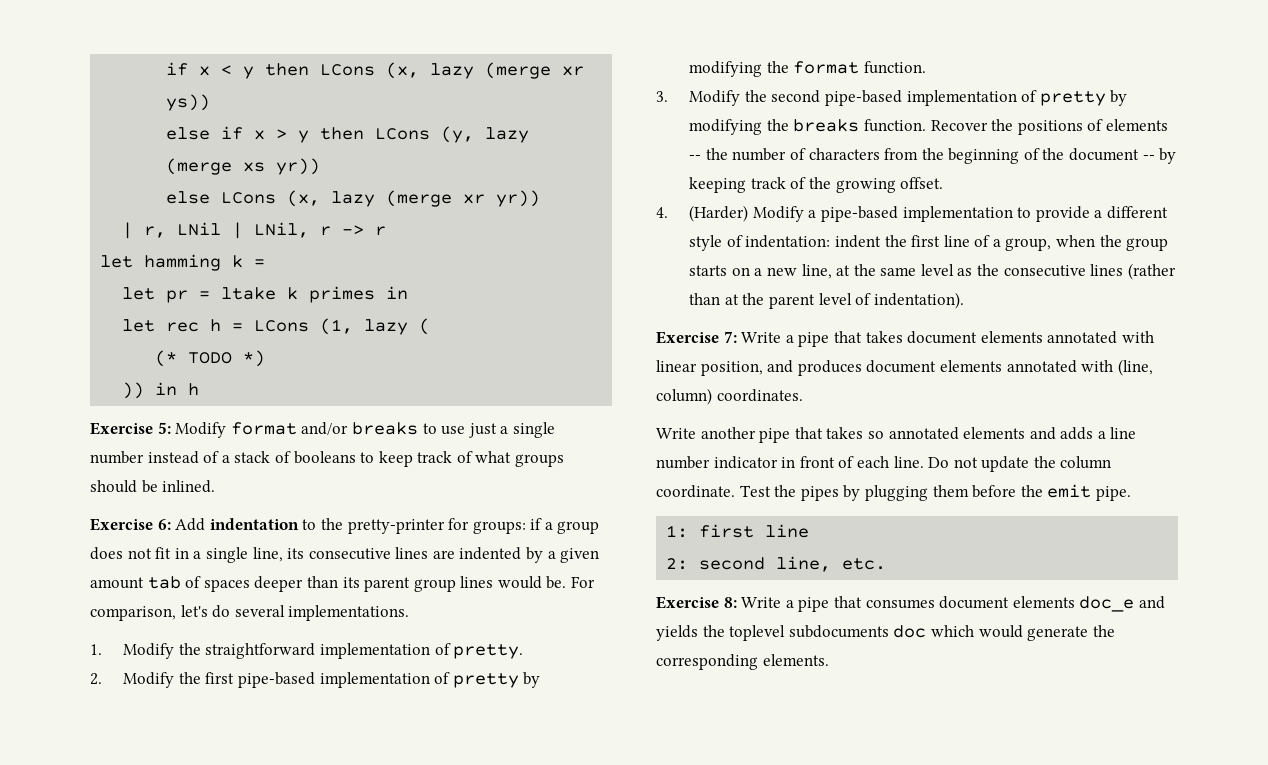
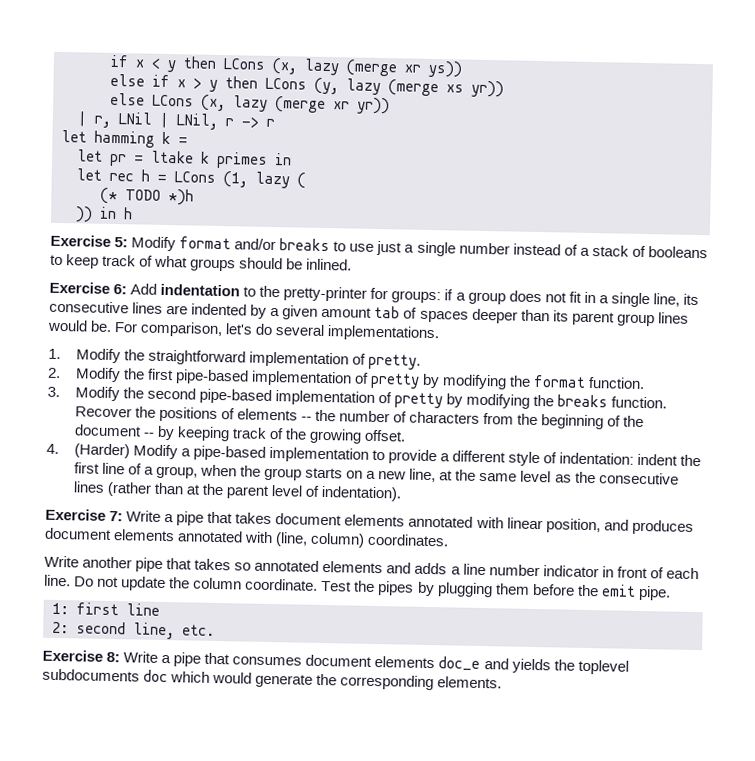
[243,350,266,367] *) -> [168,189,194,206] *)h

